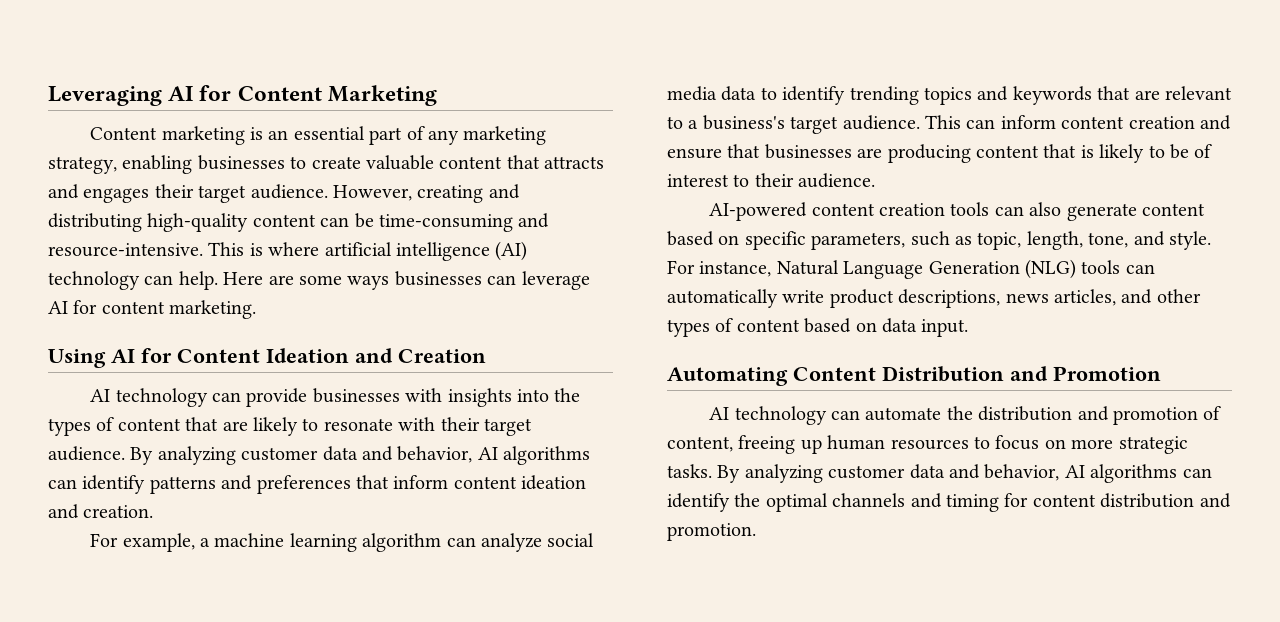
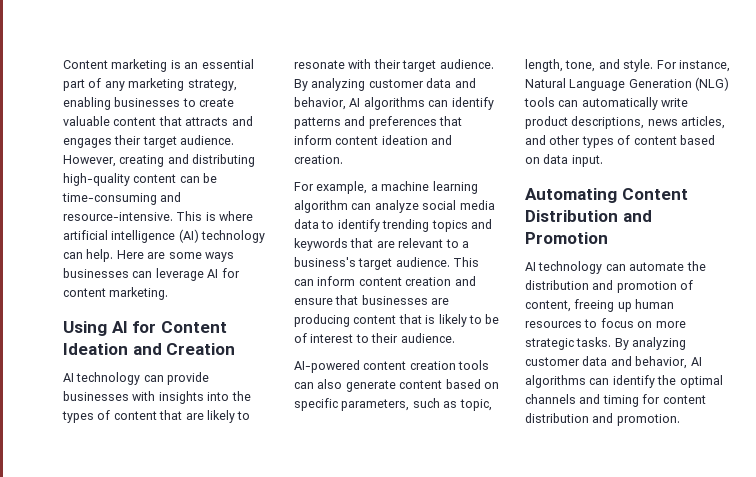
[48,85,437,106] Leveraging AI for Content Marketing // -> (63, 64) none

